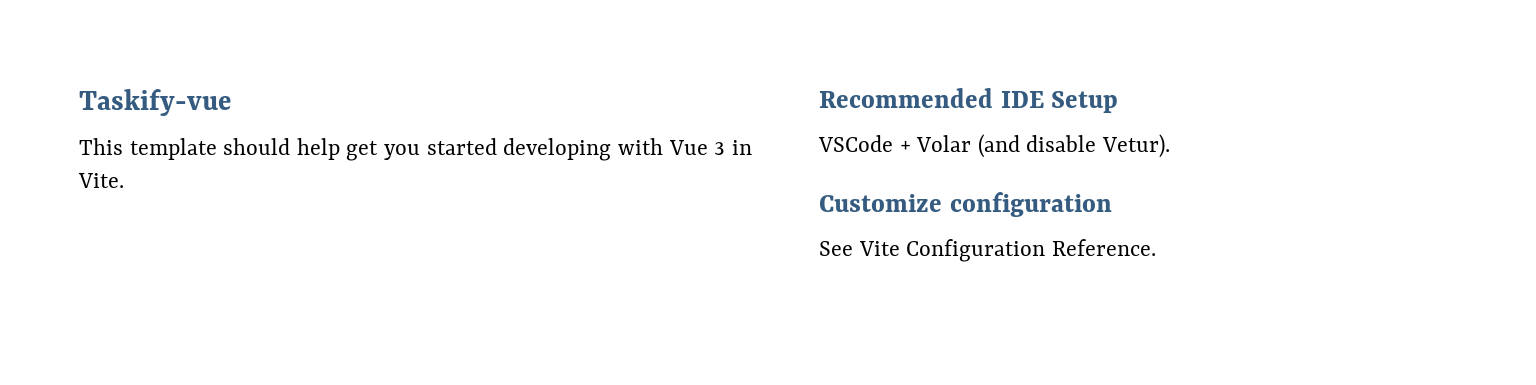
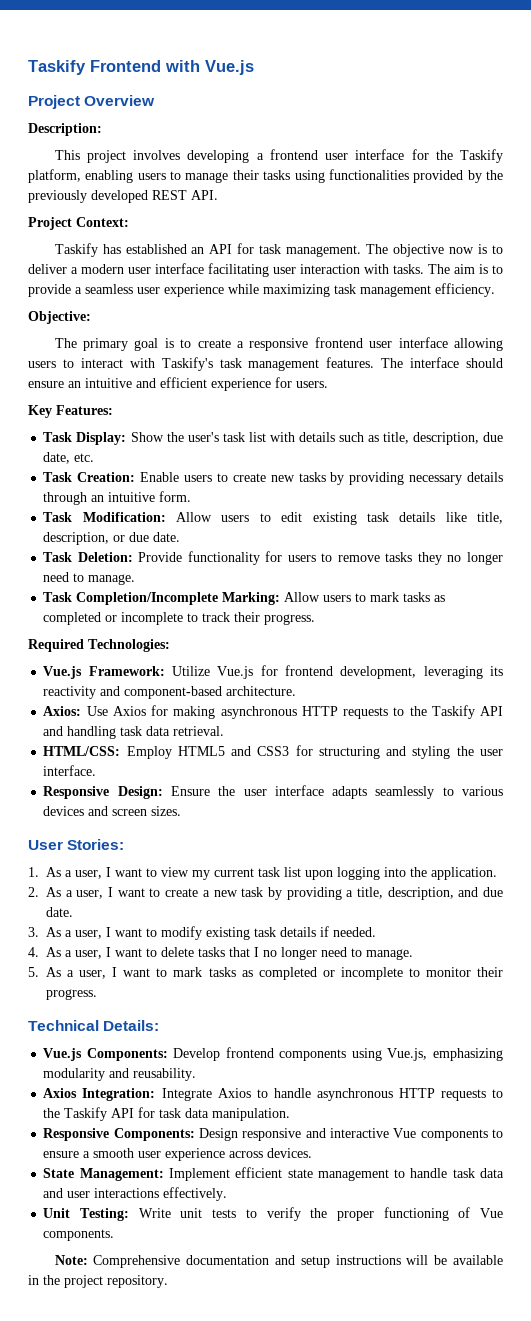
[79,89,231,116] [79,138,752,161] [78,173,124,188] [819,88,1119,113] [818,134,1171,158] [819,192,1112,217] [819,239,1156,262] Taskify-vue // This template should help get you started developing with Vue 3 in Vite. // Recommended IDE Setup // VSCode + Volar (and disable Vetur). // Customize configuration // See Vite Configuration Reference. -> [28,60,254,75] [28,95,156,109] [28,123,102,136] [54,149,503,163] [28,169,504,183] [28,190,218,203] [28,217,129,230] [54,243,504,257] [28,263,503,277] [28,283,495,297] [28,311,91,324] [54,337,504,351] [28,357,503,371] [28,377,328,391] [28,405,113,418] [43,432,504,445] [43,452,95,464] [43,472,503,485] [43,491,192,505] [43,512,504,525] [43,532,181,545] [43,551,503,565] [43,572,136,585] [43,592,446,605] [43,612,316,625] [28,639,170,652] [43,665,503,679] [43,686,297,699] [43,705,504,719] [43,726,225,739] [43,745,503,759] [43,765,97,776] [43,785,503,799] [43,806,182,816] [28,839,125,850] [28,867,497,880] [28,887,503,900] [46,907,73,917] [28,926,376,940] [28,947,413,960] [28,967,503,980] [46,989,97,1000] [28,1020,160,1031] [43,1047,503,1061] [43,1068,197,1081] [43,1088,503,1101] [43,1107,291,1121] [43,1128,503,1141] [43,1148,313,1161] [43,1167,504,1181] [43,1187,228,1201] [43,1207,503,1221] [43,1229,115,1241] [54,1255,504,1268] [28,1275,168,1288] Taskify Frontend with Vue.js // Project Overview // Description: // This project involves developing a frontend user interface for the Taskify platform, enabling users to manage their tasks using functionalities provided by the previously developed REST API. // Project Context: // Taskify has established an API for task management. The objective now is to deliver a modern user interface facilitating user interaction with tasks. The aim is to provide a seamless user experience while maximizing task management efficiency. // Objective: // The primary goal is to create a responsive frontend user interface allowing users to interact with Taskify's task management features. The interface should ensure an intuitive and efficient experience for users. // Key Features: // Task Display: Show the user's task list with details such as title, description, due date, etc. // Task Creation: Enable users to create new tasks by providing necessary details through an intuitive form. // Task Modification: Allow users to edit existing task details like title, description, or due date. // Task Deletion: Provide functionality for users to remove tasks they no longer need to manage. // Task Completion/Incomplete Marking: Allow users to mark tasks as completed or incomplete to track their progress. // Required Technologies: // Vue.js Framework: Utilize Vue.js for frontend development, leveraging its reactivity and component-based architecture. // Axios: Use Axios for making asynchronous HTTP requests to the Taskify API and handling task data retrieval. // HTML/CSS: Employ HTML5 and CSS3 for structuring and styling the user interface. // Responsive Design: Ensure the user interface adapts seamlessly to various devices and screen sizes. // User Stories: // 1. As a user, I want to view my current task list upon logging into the application. // 2. As a user, I want to create a new task by providing a title, description, and due date. // 3. As a user, I want to modify existing task details if needed. // 4. As a user, I want to delete tasks that I no longer need to manage. // 5. As a user, I want to mark tasks as completed or incomplete to monitor their progress. // Technical Details: // Vue.js Components: Develop frontend components using Vue.js, emphasizing modularity and reusability. // Axios Integration: Integrate Axios to handle asynchronous HTTP requests to the Taskify API for task data manipulation. // Responsive Components: Design responsive and interactive Vue components to ensure a smooth user experience across devices. // State Management: Implement efficient state management to handle task data and user interactions effectively. // Unit Testing: Write unit tests to verify the proper functioning of Vue components. // Note: Comprehensive documentation and setup instructions will be available in the project repository.

